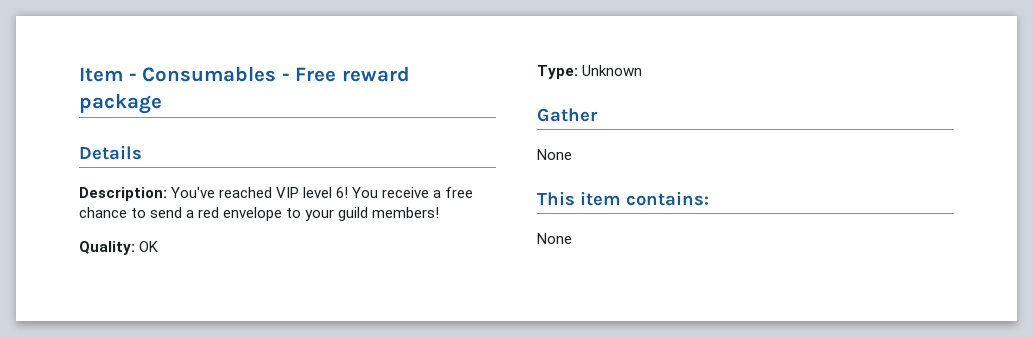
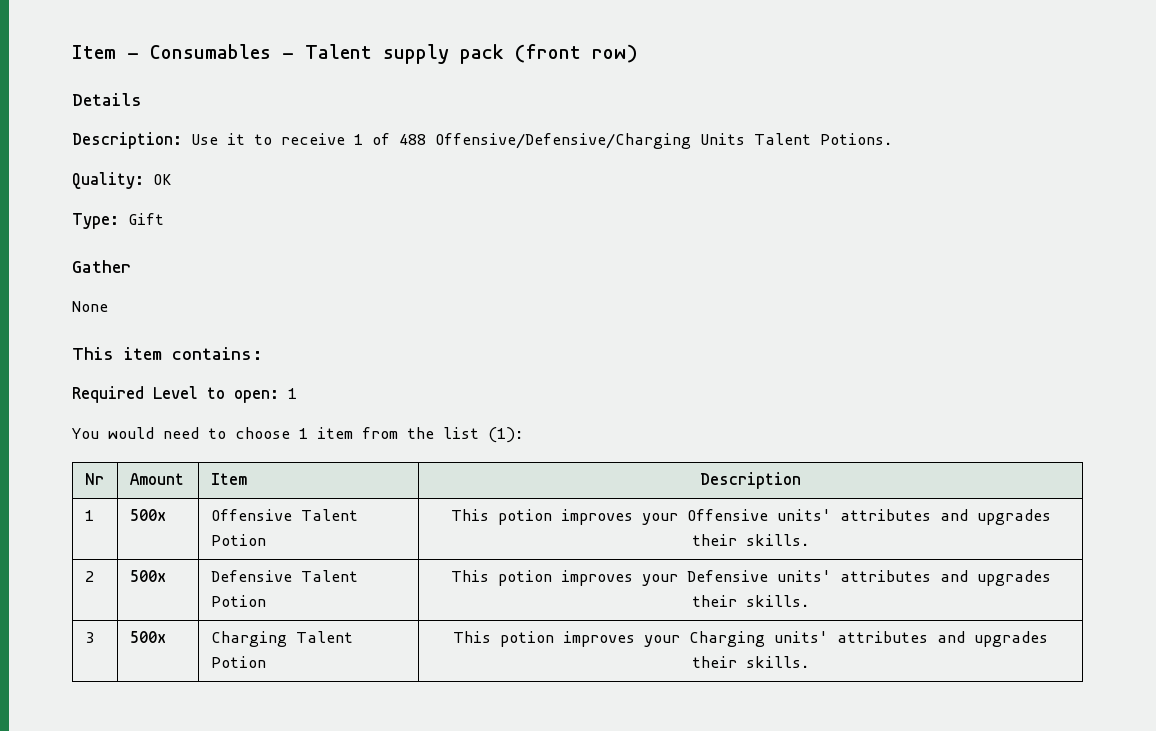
[295,66,410,82] [79,93,162,114] [79,145,142,160] [79,187,474,201] [79,207,440,221] Free reward package // Details // Description: You've reached VIP level 6! You receive a free chance to send a red envelope to your guild members! -> [305,44,638,64] [72,93,142,106] [72,132,893,149] Talent supply pack (front row) // Details // Description: Use it to receive 1 of 488 Offensive/Defensive/Charging Units Talent Potions.
[582,65,643,76] Unknown -> [128,213,164,225] Gift
[537,233,572,244] // None -> [72,386,297,403] [72,427,524,443] [84,473,104,485] [129,473,184,485] [210,473,247,485] [700,472,801,489] [84,510,94,521] [129,509,166,521] [210,509,358,521] [210,534,266,546] [450,509,1051,525] [691,534,810,546] [84,571,94,582] [129,570,166,582] [210,570,358,582] [210,595,266,607] [450,570,1051,586] [691,595,810,607] [84,632,94,643] [129,631,166,643] [210,631,353,647] [210,656,266,668] [453,631,1048,647] [691,656,810,668] // Required Level to open: 1 // You would need to choose 1 item from the list (1): // Nr | Amount | Item | Description // 1 | 500x | Offensive Talent Potion | This potion improves your Offensive units' attributes and upgrades their skills. // 2 | 500x | Defensive Talent Potion | This potion improves your Defensive units' attributes and upgrades their skills. // 3 | 500x | Charging Talent Potion | This potion improves your Charging units' attributes and upgrades their skills.

